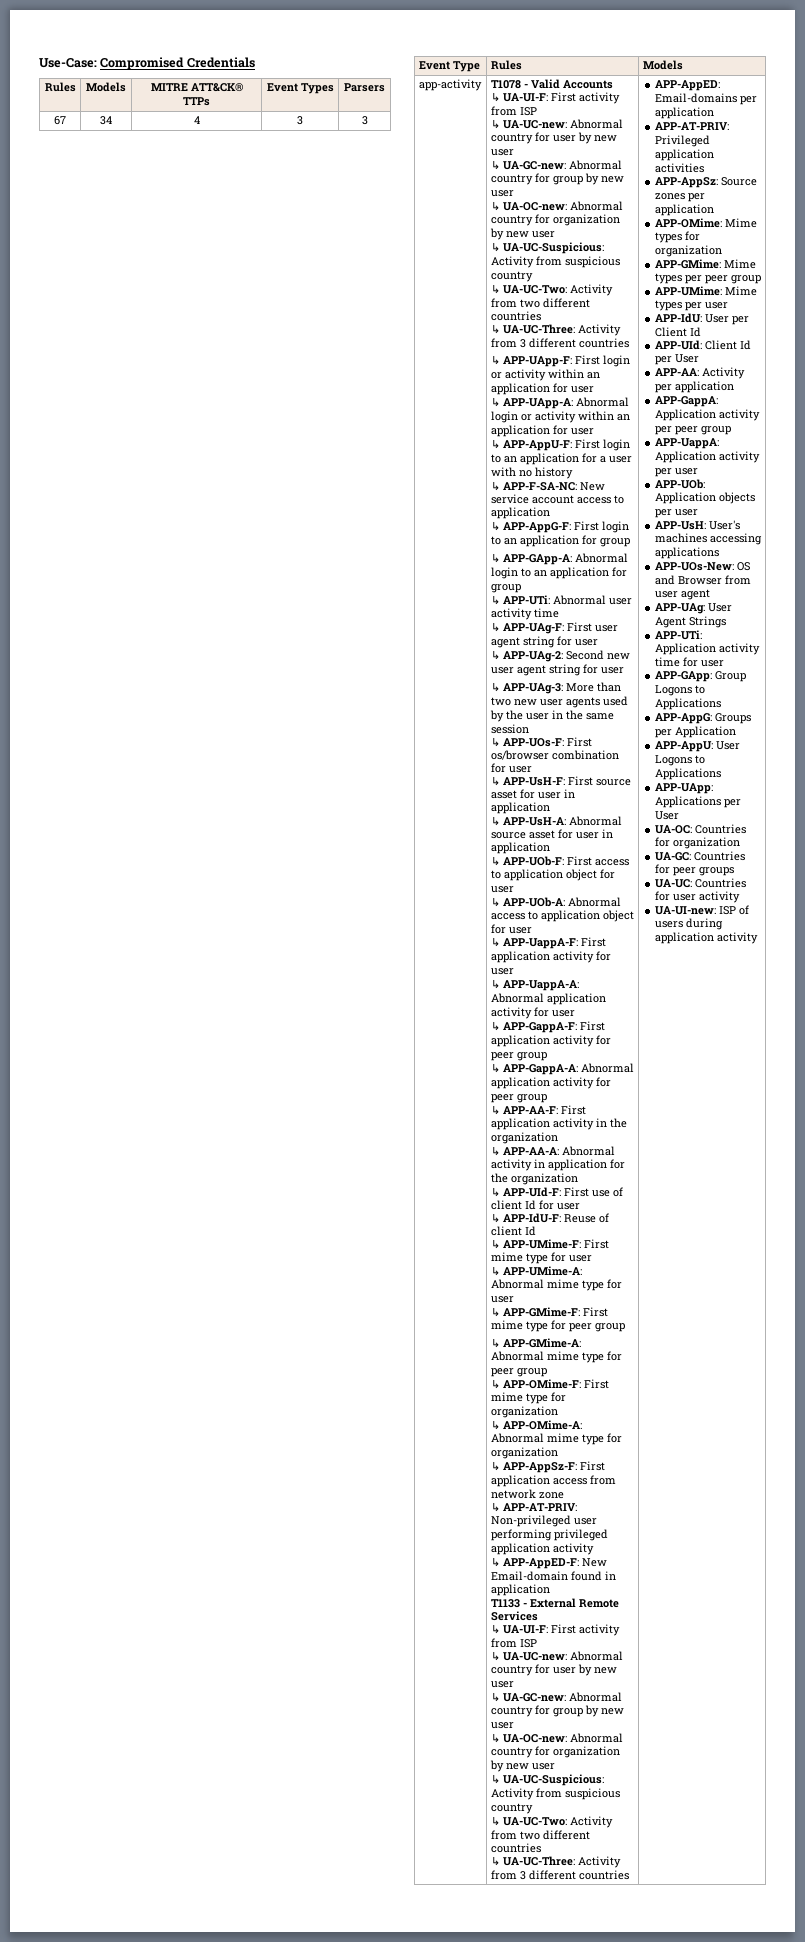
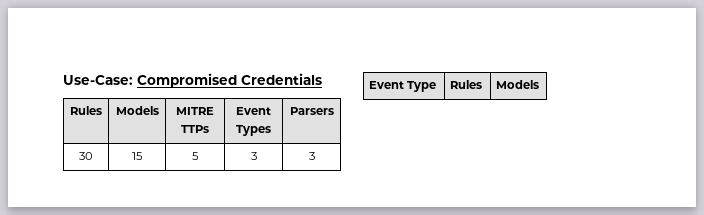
[190,83,244,92] ATT&CK® -> (214, 111) none
[54,116,66,125] [100,116,112,125] [193,116,200,124] 67 | 34 | 4 -> [79,152,93,160] [131,152,143,160] [191,152,199,160] 30 | 15 | 5
[418,79,482,91] [490,79,613,89] [490,92,620,104] [490,106,537,116] [490,119,623,129] [490,132,617,144] [490,149,514,156] [490,160,622,170] [490,173,624,185] [490,190,514,197] [490,201,623,211] [490,214,620,226] [489,228,555,240] [490,242,604,254] [490,256,620,268] [490,271,533,282] [490,284,613,296] [490,298,590,308] [490,311,541,321] [490,324,621,336] [490,338,629,348] [490,355,630,367] [490,369,600,381] [490,383,594,395] [490,397,629,409] [490,411,630,423] [490,425,594,437] [490,439,630,451] [490,453,632,465] [490,467,573,479] [490,481,605,491] [490,494,624,504] [490,507,550,519] [490,521,629,533] [490,535,630,547] [490,553,628,565] [490,567,627,579] [490,584,521,593] [490,595,632,605] [490,608,559,620] [490,622,618,634] [490,636,598,648] [490,650,630,662] [490,664,624,676] [490,682,621,694] [490,696,628,708] [489,710,614,722] [490,724,529,734] [490,737,592,747] [490,750,619,760] [490,763,532,773] [490,776,631,786] [490,789,575,799] [490,802,550,814] [490,816,622,826] [490,829,613,839] [490,842,550,854] [490,856,629,866] [490,869,615,881] [490,886,514,893] [490,897,621,907] [490,910,634,922] [490,924,532,934] [490,937,606,949] [490,951,611,963] [490,968,514,975] [490,979,579,991] [490,993,606,1005] [490,1007,575,1019] [490,1021,605,1033] [490,1035,611,1047] [490,1052,547,1061] [490,1063,634,1075] [490,1077,611,1089] [490,1094,547,1103] [490,1105,586,1115] [490,1118,627,1130] [490,1132,558,1144] [490,1146,615,1156] [490,1159,625,1171] [490,1173,578,1185] [490,1187,623,1197] [490,1200,580,1210] [490,1213,609,1223] [490,1226,536,1236] [490,1239,609,1249] [490,1252,592,1264] [490,1266,582,1276] [490,1279,622,1291] [490,1296,514,1303] [490,1307,608,1317] [490,1320,625,1332] [490,1338,581,1348] [490,1351,622,1363] [490,1368,547,1377] [490,1379,609,1389] [490,1392,566,1404] [490,1406,558,1418] [490,1420,582,1430] [490,1433,622,1445] [490,1447,558,1459] [490,1461,605,1473] [490,1475,616,1487] [490,1489,564,1499] [490,1502,577,1512] [490,1515,597,1527] [490,1529,608,1541] [490,1543,594,1555] [490,1557,607,1569] [490,1571,616,1581] [490,1584,550,1596] [490,1598,619,1608] [490,1611,538,1621] [490,1624,620,1636] [490,1638,537,1648] [490,1651,623,1661] [490,1664,617,1676] [490,1681,514,1688] [490,1692,622,1702] [490,1705,624,1717] [490,1722,514,1729] [490,1733,623,1743] [490,1746,620,1758] [489,1760,555,1772] [490,1774,604,1786] [490,1788,620,1800] [490,1803,533,1814] [490,1816,613,1828] [490,1830,590,1840] [490,1843,541,1853] [490,1856,621,1868] [490,1870,629,1880] [654,80,720,91] [654,93,757,105] [654,107,714,119] [654,122,729,130] [654,135,710,147] [654,149,714,161] [654,163,704,173] [654,177,757,188] [654,193,705,202] [654,204,714,216] [654,218,757,228] [654,231,700,243] [654,245,722,257] [654,259,756,269] [654,273,761,284] [654,286,757,296] [654,300,728,311] [654,313,749,325] [654,327,701,337] [654,340,751,350] [654,354,699,365] [654,367,745,379] [654,381,734,393] [654,396,718,407] [654,409,760,421] [654,426,731,435] [654,438,719,449] [654,451,760,463] [654,468,698,477] [654,479,705,489] [654,492,755,504] [654,509,698,518] [654,520,740,530] [654,533,762,545] [654,547,719,559] [654,562,750,571] [654,575,751,585] [654,589,710,600] [654,603,732,614] [654,616,726,628] [654,630,702,640] [654,643,760,655] [654,657,724,667] [654,671,746,682] [654,685,705,696] [654,698,721,710] [654,713,751,724] [654,726,736,738] [654,741,740,752] [654,755,705,766] [654,768,721,780] [654,783,713,794] [654,796,741,808] [654,811,679,820] [654,824,746,834] [654,837,740,849] [654,851,745,861] [654,864,734,876] [654,878,746,888] [654,891,740,903] [654,905,749,915] [654,918,723,930] [654,932,758,944] // app-activity | T1078 - Valid Accounts // ↳ UA-UI-F: First activity from ISP // ↳ UA-UC-new: Abnormal country for user by new user // ↳ UA-GC-new: Abnormal country for group by new user // ↳ UA-OC-new: Abnormal country for organization by new user // ↳ UA-UC-Suspicious: Activity from suspicious country // ↳ UA-UC-Two: Activity from two different countries // ↳ UA-UC-Three: Activity from 3 different countries // ↳ APP-UApp-F: First login or activity within an application for user // ↳ APP-UApp-A: Abnormal login or activity within an application for user // ↳ APP-AppU-F: First login to an application for a user with no history // ↳ APP-F-SA-NC: New service account access to application // ↳ APP-AppG-F: First login to an application for group // ↳ APP-GApp-A: Abnormal login to an application for group // ↳ APP-UTi: Abnormal user activity time // ↳ APP-UAg-F: First user agent string for user // ↳ APP-UAg-2: Second new user agent string for user // ↳ APP-UAg-3: More than two new user agents used by the user in the same session // ↳ APP-UOs-F: First os/browser combination for user // ↳ APP-UsH-F: First source asset for user in application // ↳ APP-UsH-A: Abnormal source asset for user in application // ↳ APP-UOb-F: First access to application object for user // ↳ APP-UOb-A: Abnormal access to application object for user // ↳ APP-UappA-F: First application activity for user // ↳ APP-UappA-A: Abnormal application activity for user // ↳ APP-GappA-F: First application activity for peer group // ↳ APP-GappA-A: Abnormal application activity for peer group // ↳ APP-AA-F: First application activity in the organization // ↳ APP-AA-A: Abnormal activity in application for the organization // ↳ APP-UId-F: First use of client Id for user // ↳ APP-IdU-F: Reuse of client Id // ↳ APP-UMime-F: First mime type for user // ↳ APP-UMime-A: Abnormal mime type for user // ↳ APP-GMime-F: First mime type for peer group // ↳ APP-GMime-A: Abnormal mime type for peer group // ↳ APP-OMime-F: First mime type for organization // ↳ APP-OMime-A: Abnormal mime type for organization // ↳ APP-AppSz-F: First application access from network zone // ↳ APP-AT-PRIV: Non-privileged user performing privileged application activity // ↳ APP-AppED-F: New Email-domain found in application // T1133 - External Remote Services // ↳ UA-UI-F: First activity from ISP // ↳ UA-UC-new: Abnormal country for user by new user // ↳ UA-GC-new: Abnormal country for group by new user // ↳ UA-OC-new: Abnormal country for organization by new user // ↳ UA-UC-Suspicious: Activity from suspicious country // ↳ UA-UC-Two: Activity from two different countries // ↳ UA-UC-Three: Activity from 3 different countries | APP-AppED: Email-domains per application // APP-AT-PRIV: Privileged application activities // APP-AppSz: Source zones per application // APP-OMime: Mime types for organization // APP-GMime: Mime types per peer group // APP-UMime: Mime types per user // APP-IdU: User per Client Id // APP-UId: Client Id per User // APP-AA: Activity per application // APP-GappA: Application activity per peer group // APP-UappA: Application activity per user // APP-UOb: Application objects per user // APP-UsH: User's machines accessing applications // APP-UOs-New: OS and Browser from user agent // APP-UAg: User Agent Strings // APP-UTi: Application activity time for user // APP-GApp: Group Logons to Applications // APP-AppG: Groups per Application // APP-AppU: User Logons to Applications // APP-UApp: Applications per User // UA-OC: Countries for organization // UA-GC: Countries for peer groups // UA-UC: Countries for user activity // UA-UI-new: ISP of users during application activity -> (540, 84) none

